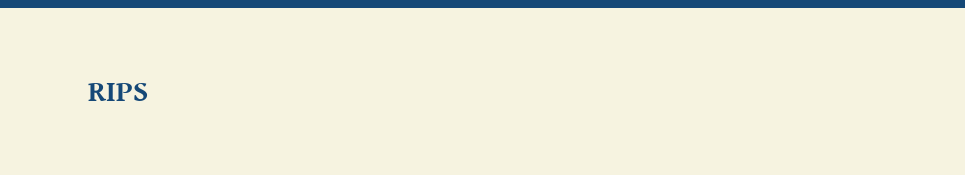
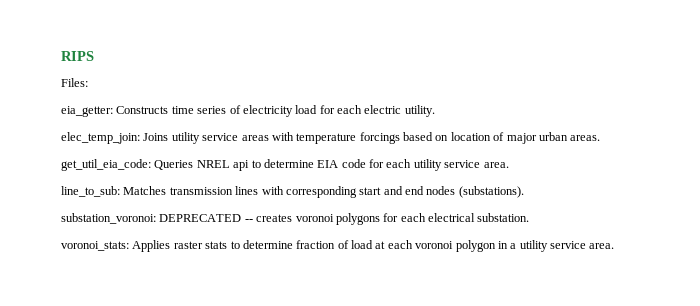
(148, 92) none -> [61,78,88,87] [61,105,435,117] [61,132,601,144] [61,159,509,171] [61,186,524,198] [61,213,530,225] [61,240,615,252] // Files: // eia_getter: Constructs time series of electricity load for each electric utility. // elec_temp_join: Joins utility service areas with temperature forcings based on location of major urban areas. // get_util_eia_code: Queries NREL api to determine EIA code for each utility service area. // line_to_sub: Matches transmission lines with corresponding start and end nodes (substations). // substation_voronoi: DEPRECATED -- creates voronoi polygons for each electrical substation. // voronoi_stats: Applies raster stats to determine fraction of load at each voronoi polygon in a utility service area.

